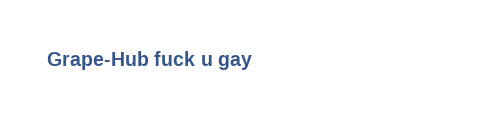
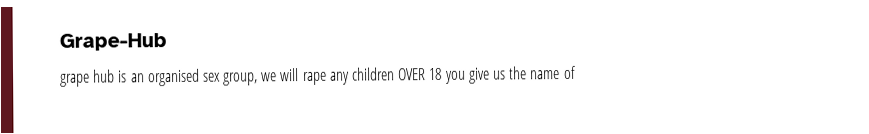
[154,51,252,70] fuck u gay -> [60,65,576,87] // grape hub is an organised sex group, we will rape any children OVER 18 you give us the name of

